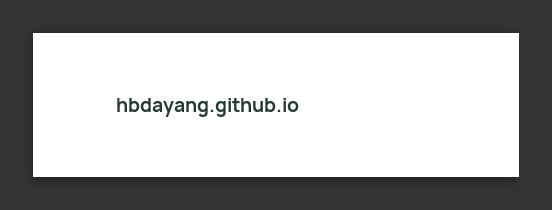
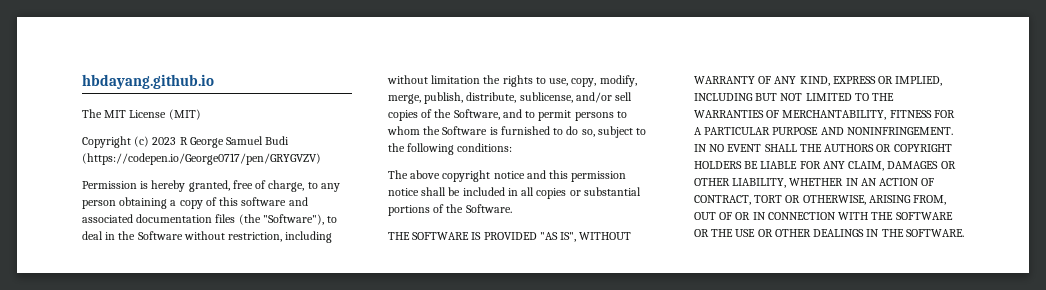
(299, 107) none -> [82,109,201,120] [82,136,290,148] [82,153,321,165] [82,180,340,192] [82,197,308,209] [82,214,338,225] [82,231,333,243] [387,75,637,87] [388,92,633,104] [388,109,627,121] [387,126,647,138] [388,143,513,155] [388,170,627,182] [388,187,641,199] [388,204,512,216] [388,232,632,242] [694,76,943,86] [694,93,895,101] [694,110,955,120] [694,127,953,135] [694,144,952,152] [694,161,956,171] [694,178,935,188] [694,195,947,205] [694,212,953,220] [694,229,964,237] // The MIT License (MIT) // Copyright (c) 2023 R George Samuel Budi (https://codepen.io/George0717/pen/GRYGVZV) // Permission is hereby granted, free of charge, to any person obtaining a copy of this software and associated documentation files (the "Software"), to deal in the Software without restriction, including without limitation the rights to use, copy, modify, merge, publish, distribute, sublicense, and/or sell copies of the Software, and to permit persons to whom the Software is furnished to do so, subject to the following conditions: // The above copyright notice and this permission notice shall be included in all copies or substantial portions of the Software. // THE SOFTWARE IS PROVIDED "AS IS", WITHOUT WARRANTY OF ANY KIND, EXPRESS OR IMPLIED, INCLUDING BUT NOT LIMITED TO THE WARRANTIES OF MERCHANTABILITY, FITNESS FOR A PARTICULAR PURPOSE AND NONINFRINGEMENT. IN NO EVENT SHALL THE AUTHORS OR COPYRIGHT HOLDERS BE LIABLE FOR ANY CLAIM, DAMAGES OR OTHER LIABILITY, WHETHER IN AN ACTION OF CONTRACT, TORT OR OTHERWISE, ARISING FROM, OUT OF OR IN CONNECTION WITH THE SOFTWARE OR THE USE OR OTHER DEALINGS IN THE SOFTWARE.

